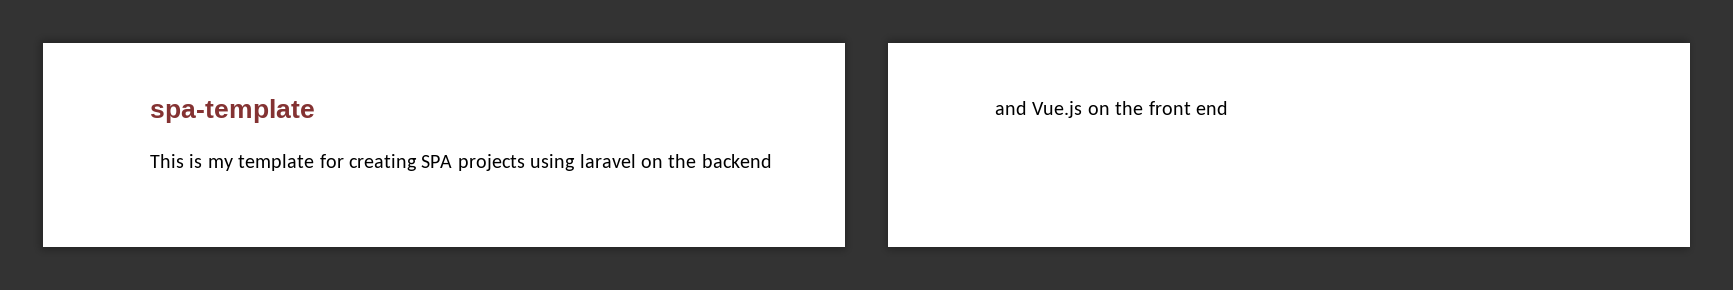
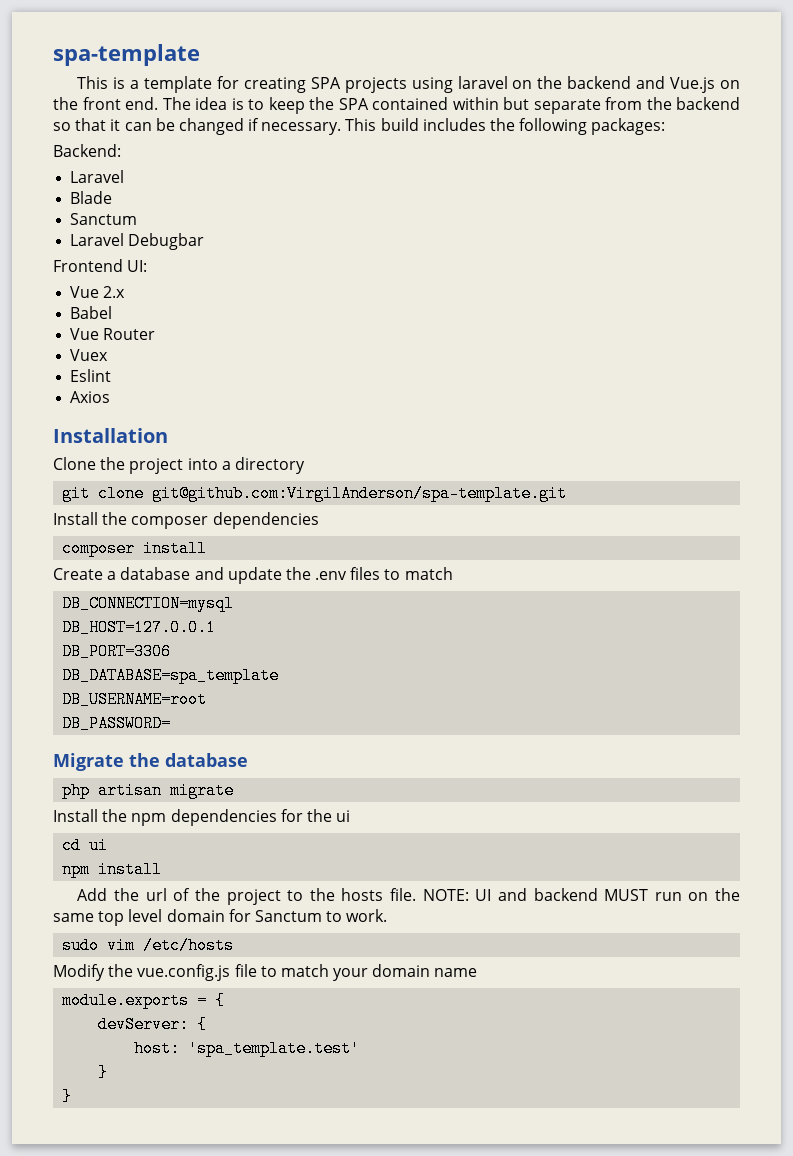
[207,158,233,171] my -> [130,80,140,89] a
[1196,101,1228,115] end -> [125,97,740,114] [53,118,666,135] [53,144,121,157] [70,170,125,183] [70,191,113,204] [70,213,138,225] [70,233,205,250] [53,259,148,272] [70,286,126,298] [70,306,113,319] [70,328,156,340] [70,349,109,361] [70,369,112,382] [70,391,111,403] [53,428,168,443] [53,457,305,474] [62,485,568,502] [53,512,319,529] [62,540,208,557] [53,567,453,584] [62,595,235,612] [62,619,217,636] [62,643,172,660] [62,667,280,684] [62,691,208,708] [62,715,172,732] [53,753,248,771] [62,782,235,799] [53,809,351,826] [62,837,109,854] [62,861,163,878] [77,888,740,905] [53,909,388,926] [62,937,235,954] [53,964,478,981] [62,992,226,1009] [98,1016,208,1033] [134,1040,361,1057] [98,1064,109,1081] [62,1088,73,1105] end. The idea is to keep the SPA contained within but separate from the backend so that it can be changed if necessary. This build includes the following packages: // Backend: // Laravel // Blade // Sanctum // Laravel Debugbar // Frontend UI: // Vue 2.x // Babel // Vue Router // Vuex // Eslint // Axios // Installation // Clone the project into a directory // git clone git@github.com:VirgilAnderson/spa-template.git // Install the composer dependencies // composer install // Create a database and update the .env files to match // DB_CONNECTION=mysql // DB_HOST=127.0.0.1 // DB_PORT=3306 // DB_DATABASE=spa_template // DB_USERNAME=root // DB_PASSWORD= // Migrate the database // php artisan migrate // Install the npm dependencies for the ui // cd ui // npm install // Add the url of the project to the hosts file. NOTE: UI and backend MUST run on the same top level domain for Sanctum to work. // sudo vim /etc/hosts // Modify the vue.config.js file to match your domain name // module.exports = { // devServer: { // host: 'spa_template.test' // } // }

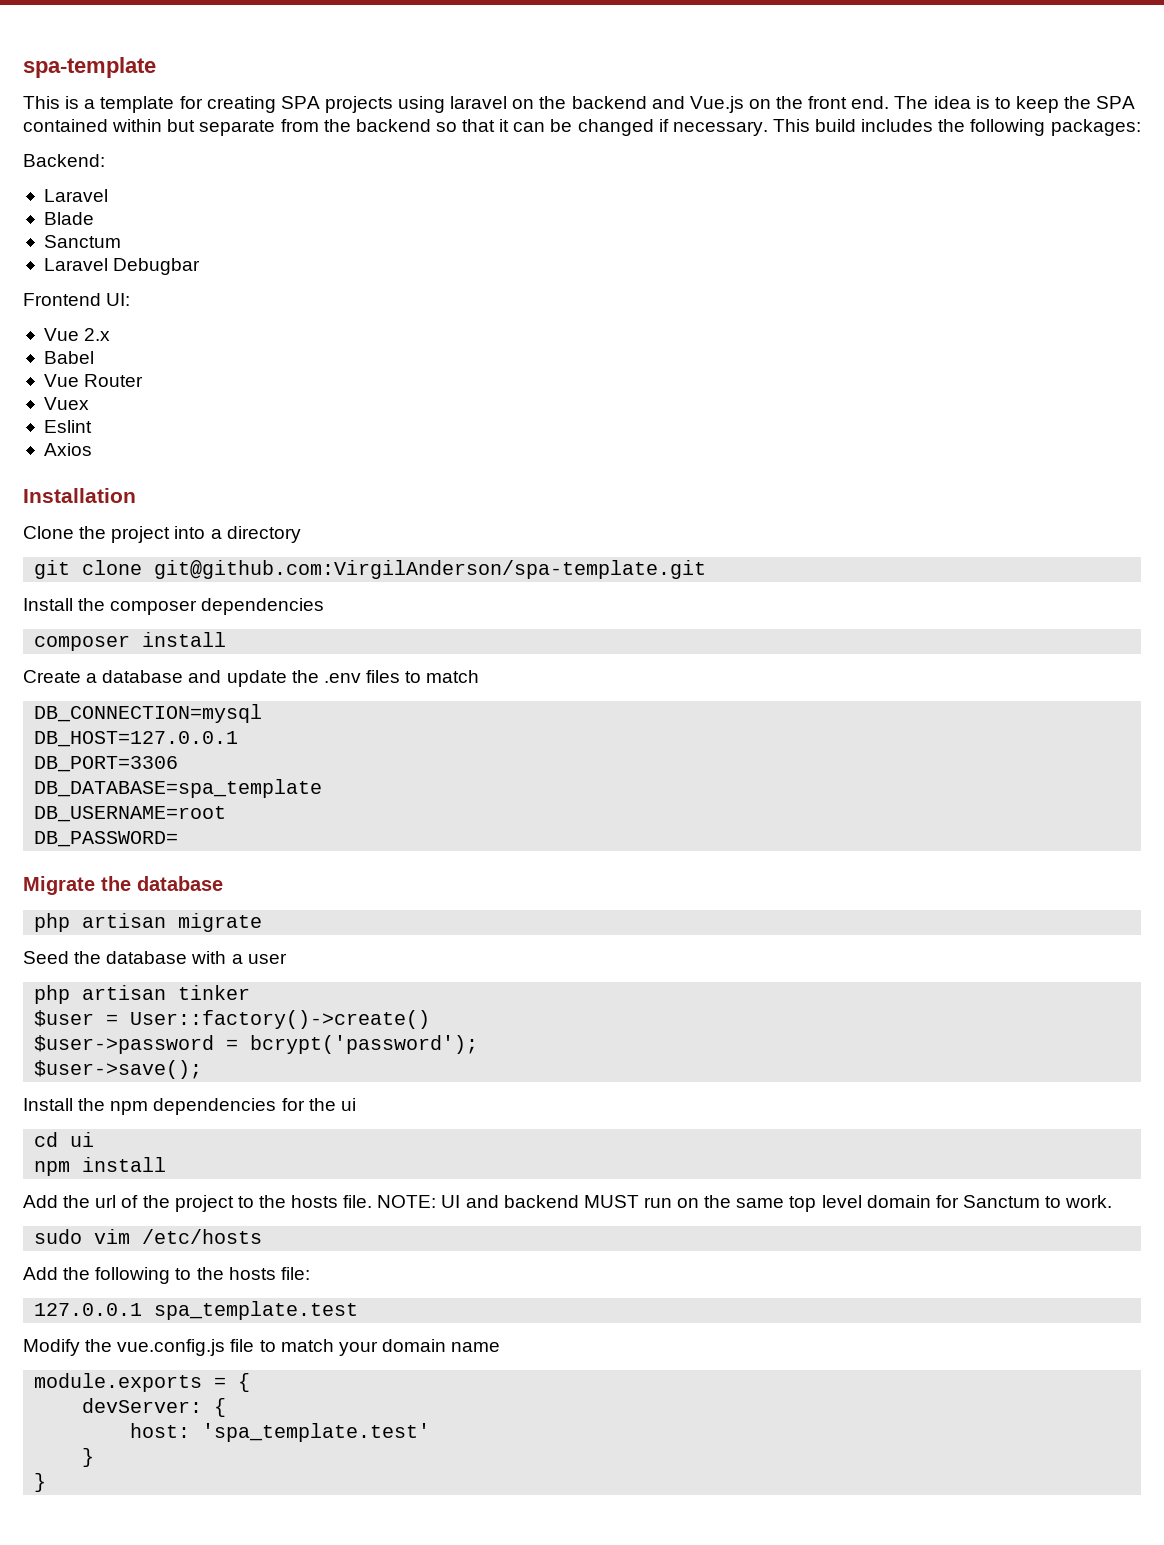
(235, 790) none -> [23,951,287,964] [34,985,251,1004] [34,1010,431,1029] [34,1035,479,1054] [34,1060,203,1079] // Seed the database with a user // php artisan tinker // $user = User::factory()->create() // $user->password = bcrypt('password'); // $user->save();
(235, 945) none -> [23,1267,310,1284] [34,1301,359,1320] // Add the following to the hosts file: // 127.0.0.1 spa_template.test

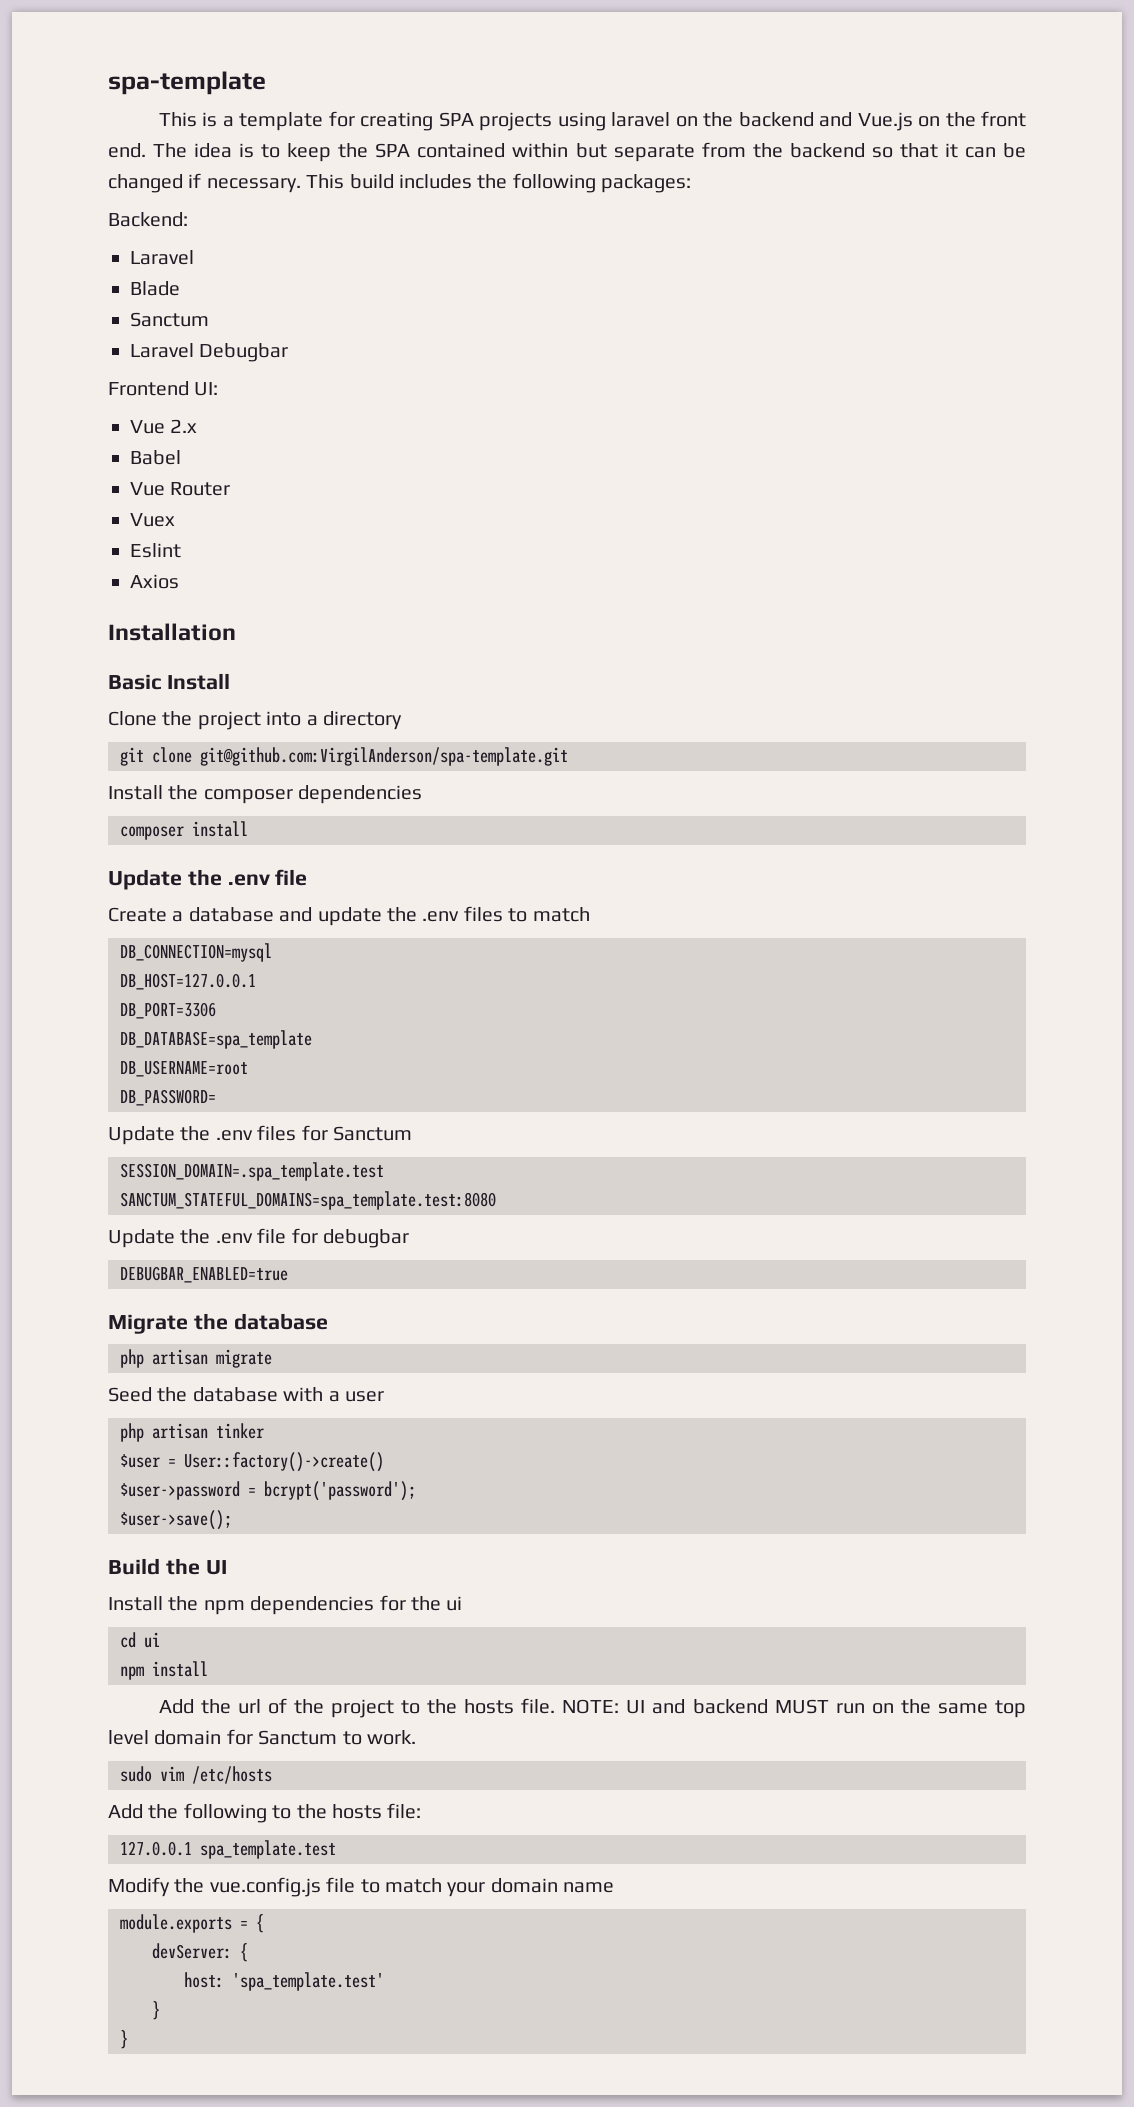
(136, 495) none -> [108,673,230,690] // Basic Install
(227, 639) none -> [108,869,308,890] // Update the .env file
(179, 839) none -> [108,1125,412,1145] [120,1162,384,1181] [120,1191,496,1210] [108,1228,409,1248] [120,1266,288,1283] // Update the .env files for Sanctum // SESSION_DOMAIN=.spa_template.test // SANCTUM_STATEFUL_DOMAINS=spa_template.test:8080 // Update the .env file for debugbar // DEBUGBAR_ENABLED=true
(203, 1069) none -> [108,1558,227,1575] // Build the UI

